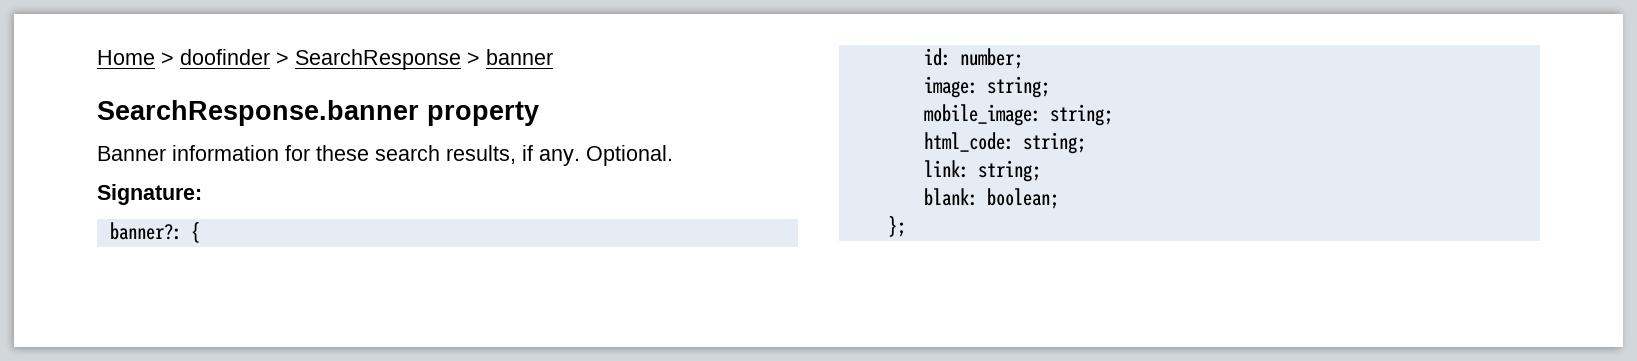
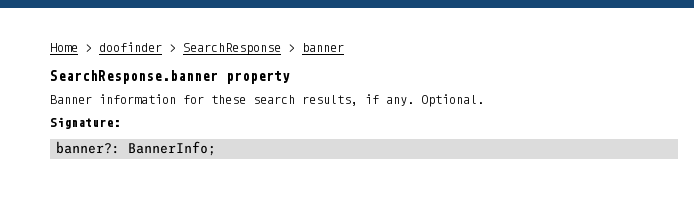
[190,221,200,243] [923,48,1023,69] [923,76,1050,98] [923,104,1113,126] [923,132,1086,154] [923,160,1041,182] [923,188,1059,209] [887,215,906,237] { // id: number; // image: string; // mobile_image: string; // html_code: string; // link: string; // blank: boolean; // }; -> [128,141,217,156] BannerInfo;

